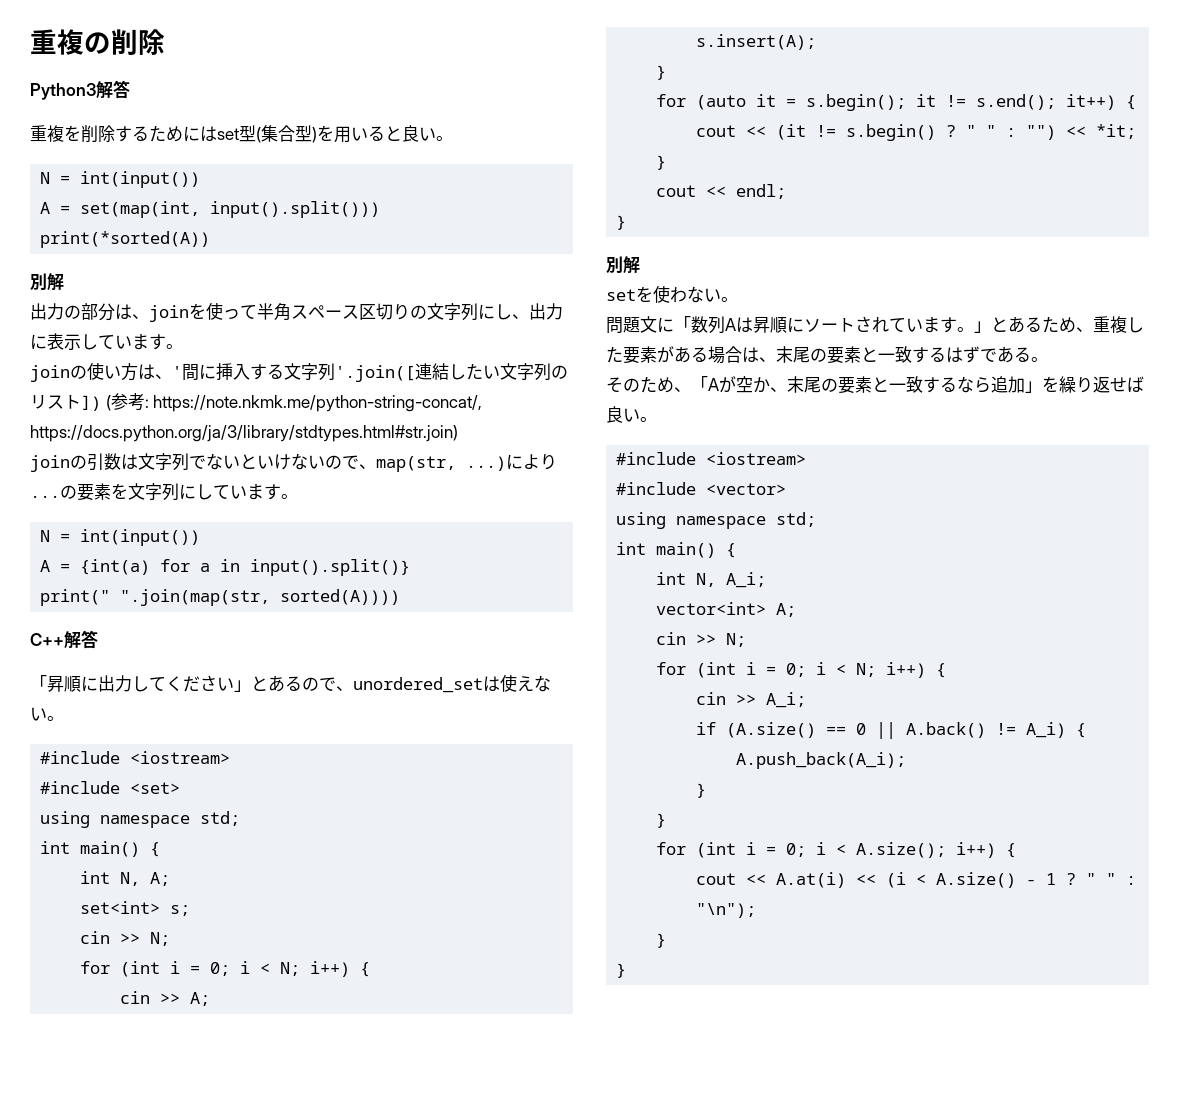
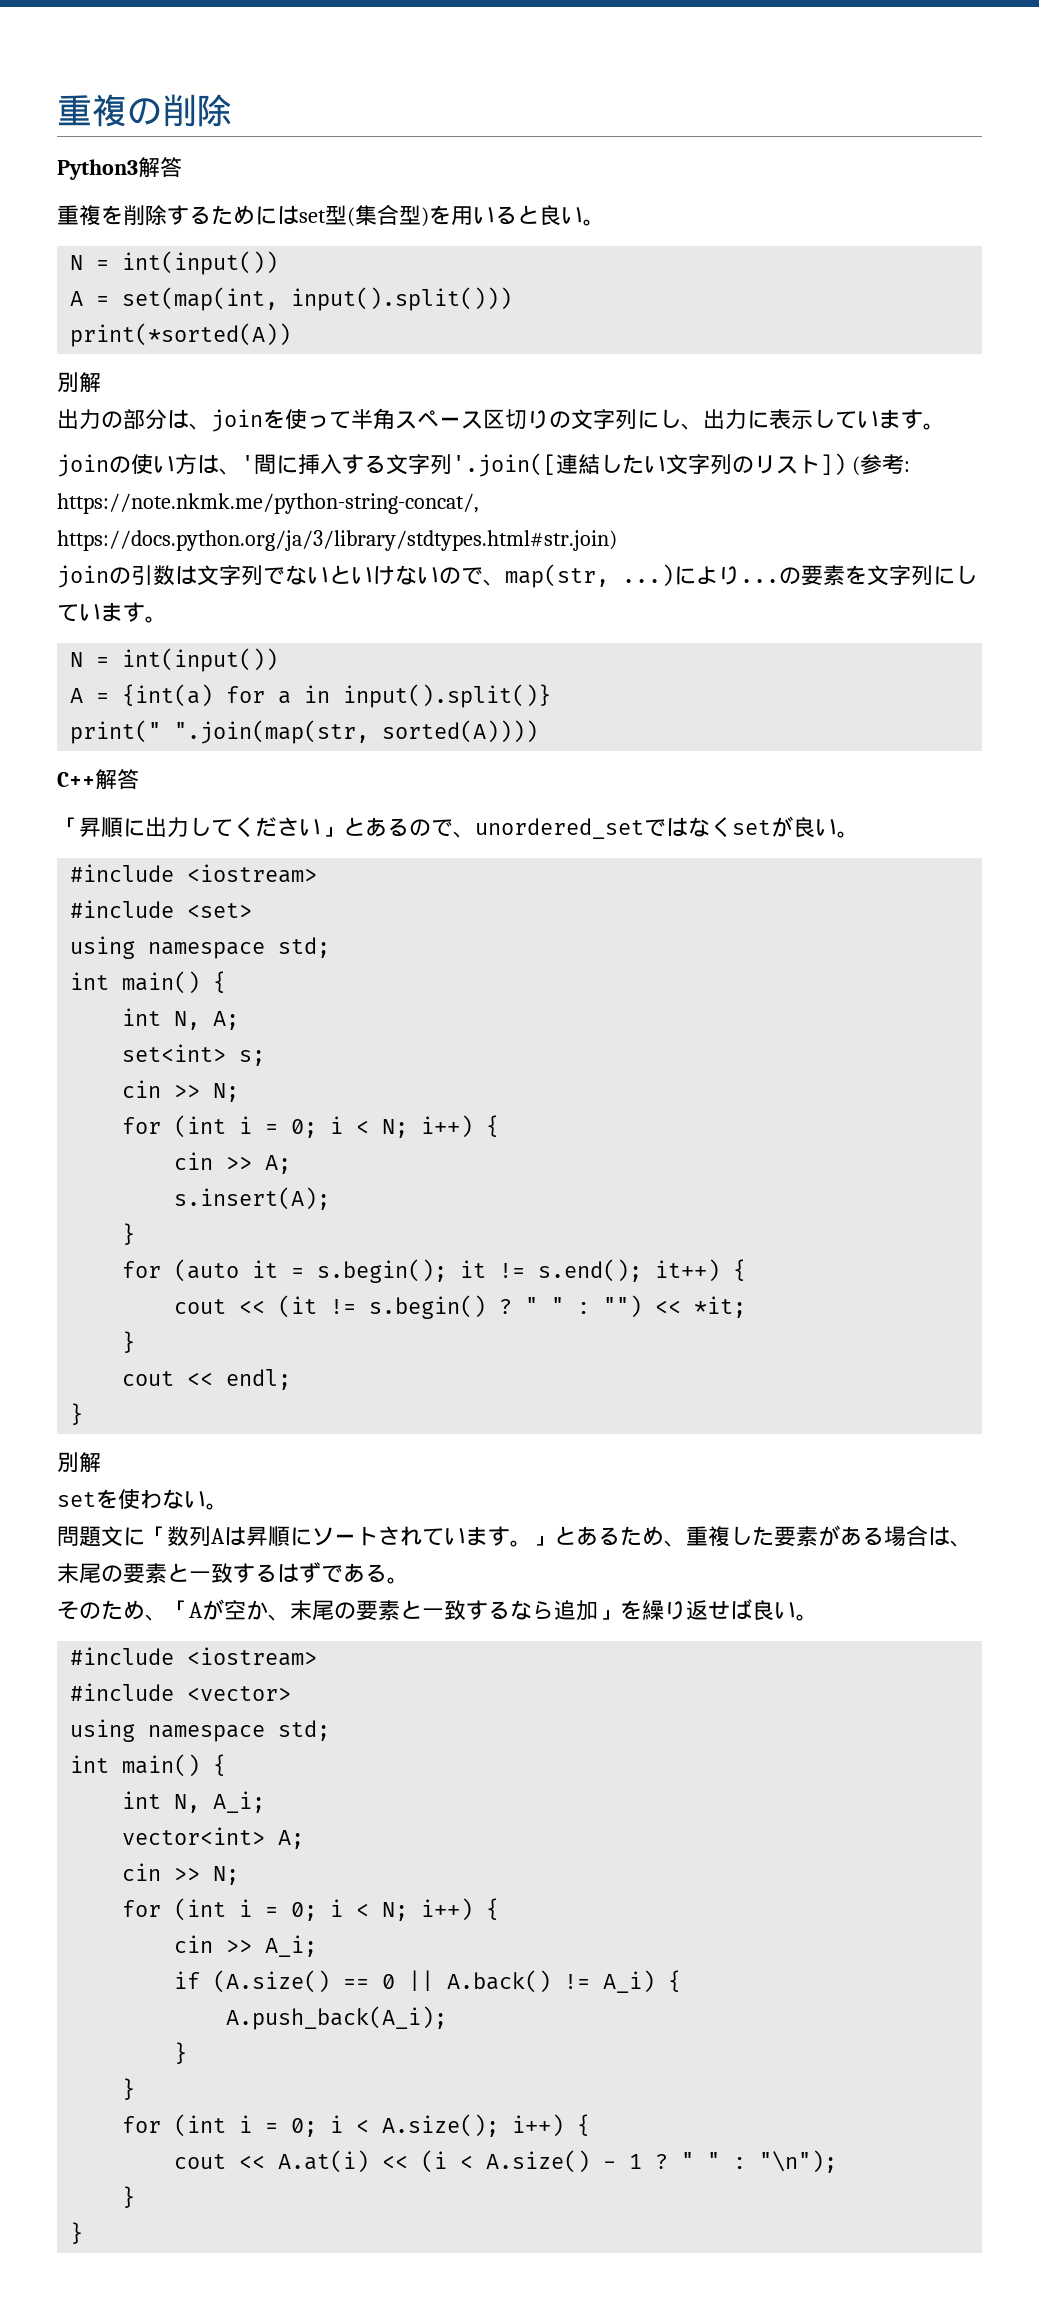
[483,674,551,692] は使えな -> [644,816,815,838] ではなくsetが良

